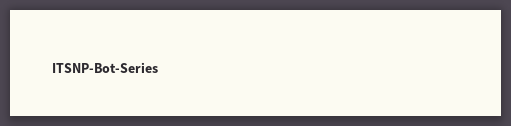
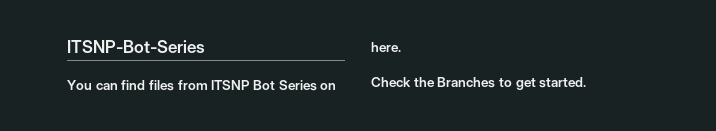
(158, 67) none -> [67,80,337,91] [371,42,401,52] [371,77,587,90] // You can find files from ITSNP Bot Series on here. // Check the Branches to get started.

